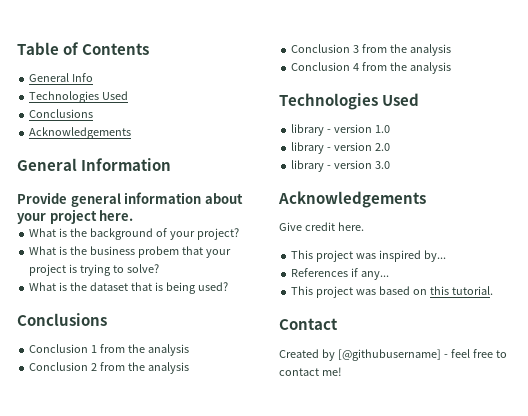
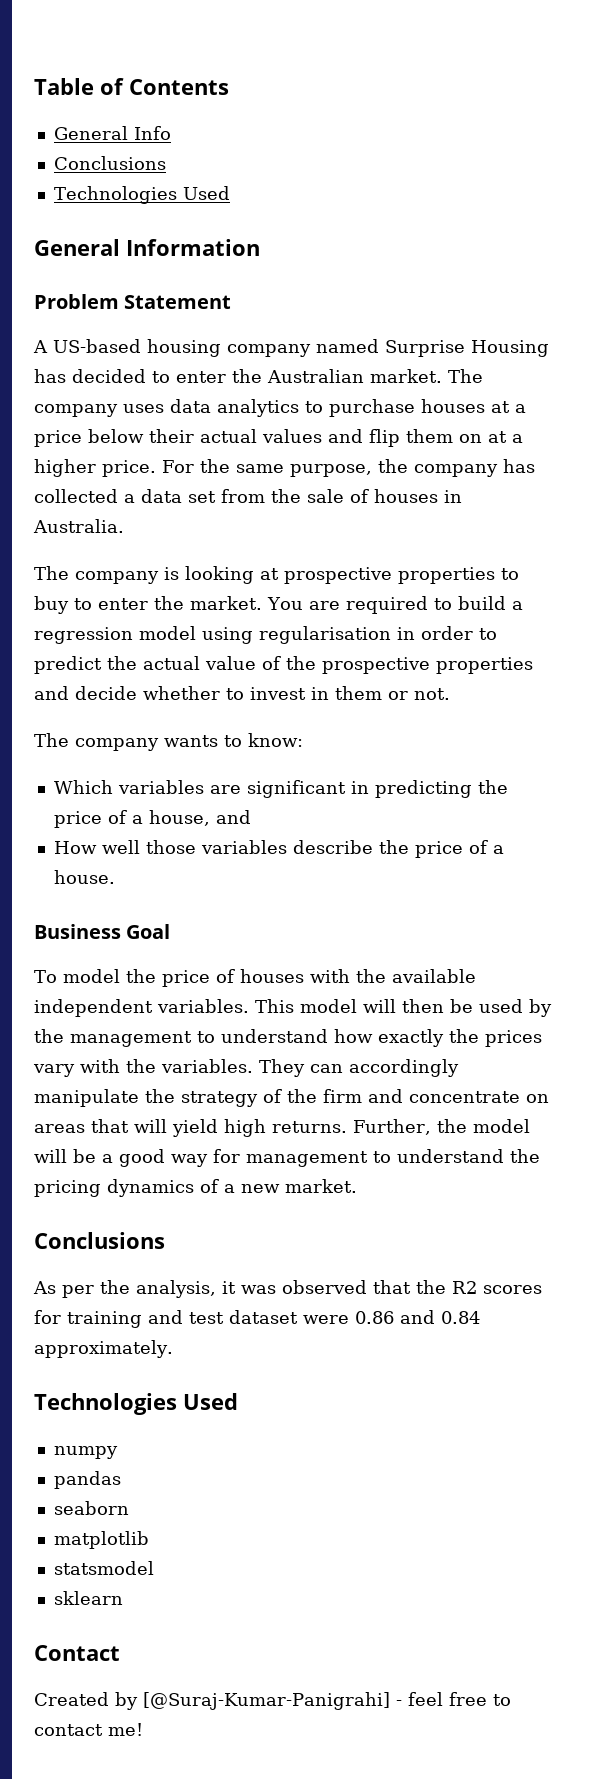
[29,91,129,103] [29,109,94,118] [29,127,132,139] // Technologies Used // Conclusions // Acknowledgements -> [53,156,166,170] [53,186,230,204] // Conclusions // Technologies Used
[17,192,243,207] [17,209,134,224] [29,228,239,240] [29,246,231,258] [29,264,159,276] [29,282,228,294] [17,313,107,326] [29,344,189,356] [29,362,189,374] [291,44,451,56] [291,62,451,74] [279,93,420,110] [291,124,391,136] [291,142,391,154] [291,160,391,172] [278,191,426,208] [279,222,364,231] [291,250,446,262] [291,268,390,280] [291,286,493,298] Provide general information about your project here. // What is the background of your project? // What is the business probem that your project is trying to solve? // What is the dataset that is being used? // Conclusions // Conclusion 1 from the analysis // Conclusion 2 from the analysis // Conclusion 3 from the analysis // Conclusion 4 from the analysis // Technologies Used // library - version 1.0 // library - version 2.0 // library - version 3.0 // Acknowledgements // Give credit here. // This project was inspired by... // References if any... // This project was based on this tutorial. -> [34,294,232,309] [33,339,549,357] [34,369,483,383] [34,399,526,417] [34,429,523,447] [34,459,535,477] [34,489,462,503] [33,519,124,533] [34,566,519,584] [34,596,523,614] [34,626,497,644] [34,656,533,674] [34,686,450,700] [34,733,303,751] [53,780,508,798] [53,810,251,828] [53,840,504,858] [53,870,115,884] [34,924,171,939] [34,969,476,987] [34,999,552,1017] [34,1029,542,1047] [33,1059,459,1077] [34,1089,549,1107] [34,1119,530,1137] [34,1149,540,1167] [34,1179,357,1197] [34,1232,165,1249] [33,1280,542,1298] [34,1310,480,1328] [34,1340,173,1358] [34,1393,238,1415] [53,1446,118,1459] [53,1471,121,1489] [53,1501,129,1515] [53,1531,149,1549] [53,1561,154,1575] [53,1591,123,1605] Problem Statement // A US-based housing company named Surprise Housing has decided to enter the Australian market. The company uses data analytics to purchase houses at a price below their actual values and flip them on at a higher price. For the same purpose, the company has collected a data set from the sale of houses in Australia. // The company is looking at prospective properties to buy to enter the market. You are required to build a regression model using regularisation in order to predict the actual value of the prospective properties and decide whether to invest in them or not. // The company wants to know: // Which variables are significant in predicting the price of a house, and // How well those variables describe the price of a house. // Business Goal // To model the price of houses with the available independent variables. This model will then be used by the management to understand how exactly the prices vary with the variables. They can accordingly manipulate the strategy of the firm and concentrate on areas that will yield high returns. Further, the model will be a good way for management to understand the pricing dynamics of a new market. // Conclusions // As per the analysis, it was observed that the R2 scores for training and test dataset were 0.86 and 0.84 approximately. // Technologies Used // numpy // pandas // seaborn // matplotlib // statsmodel // sklearn
[337,349,441,361] [@githubusername] -> [143,1692,390,1710] [@Suraj-Kumar-Panigrahi]

